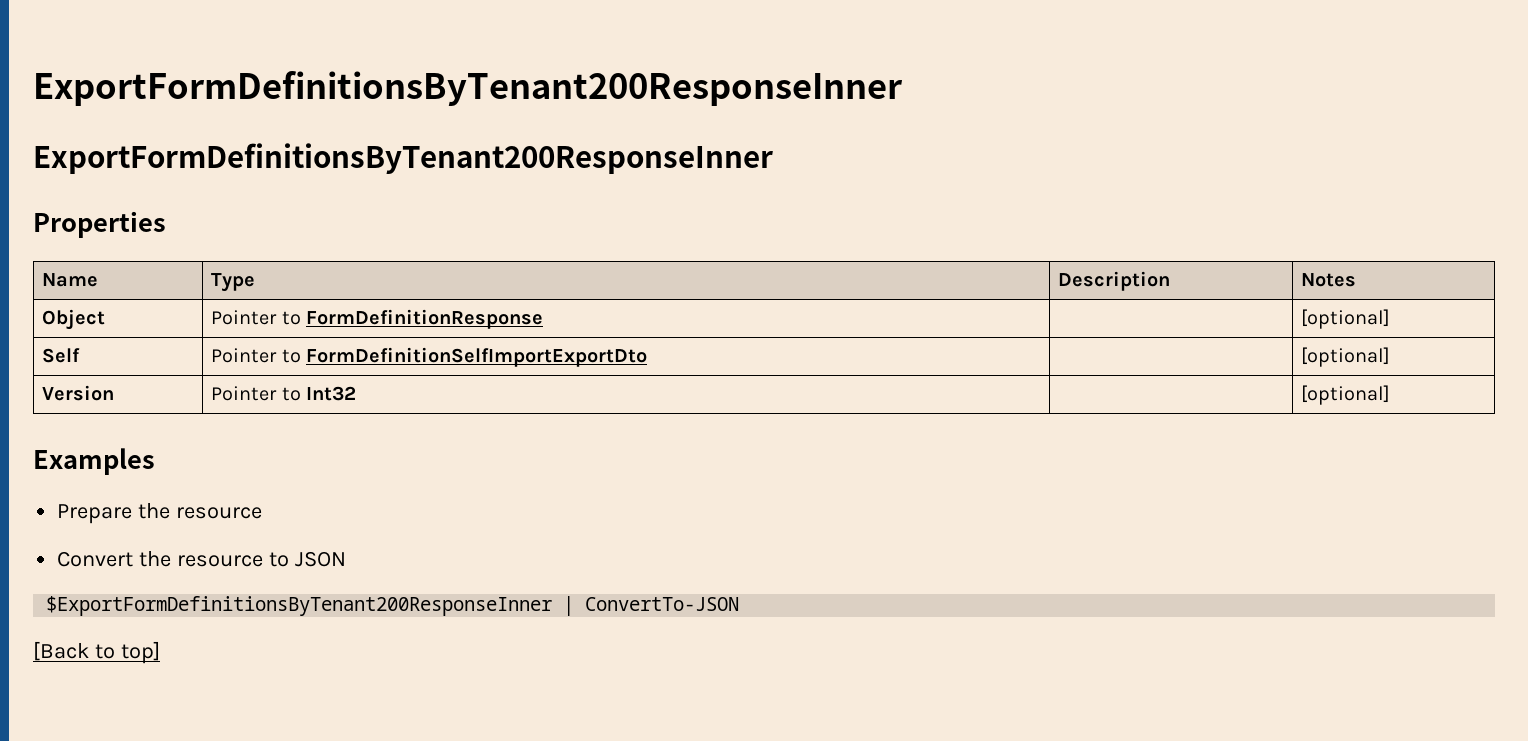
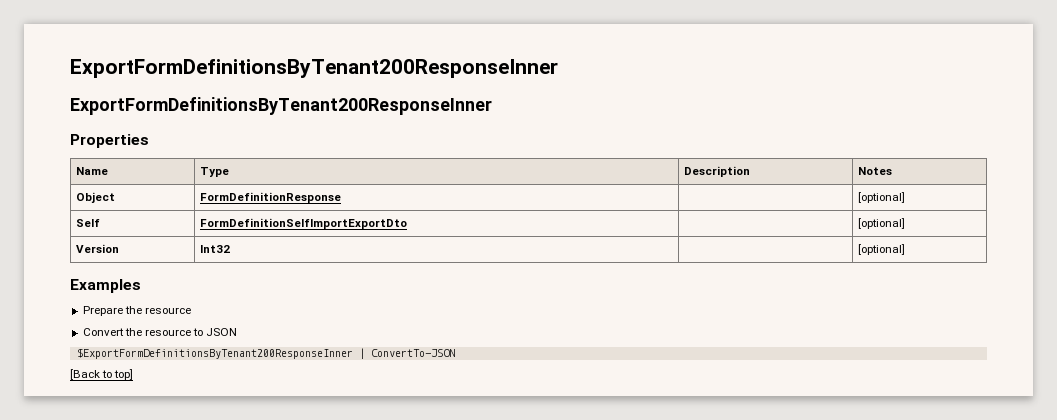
[211,310,301,325] Pointer to -> (116, 197) none
[211,348,301,363] Pointer to -> (101, 223) none
[211,386,301,401] Pointer to -> (120, 248) none

